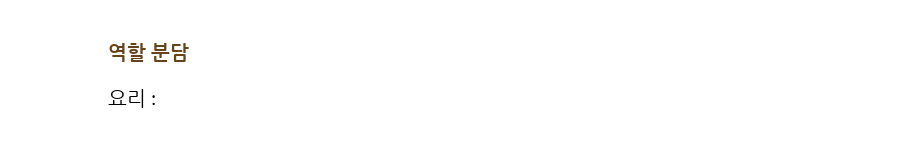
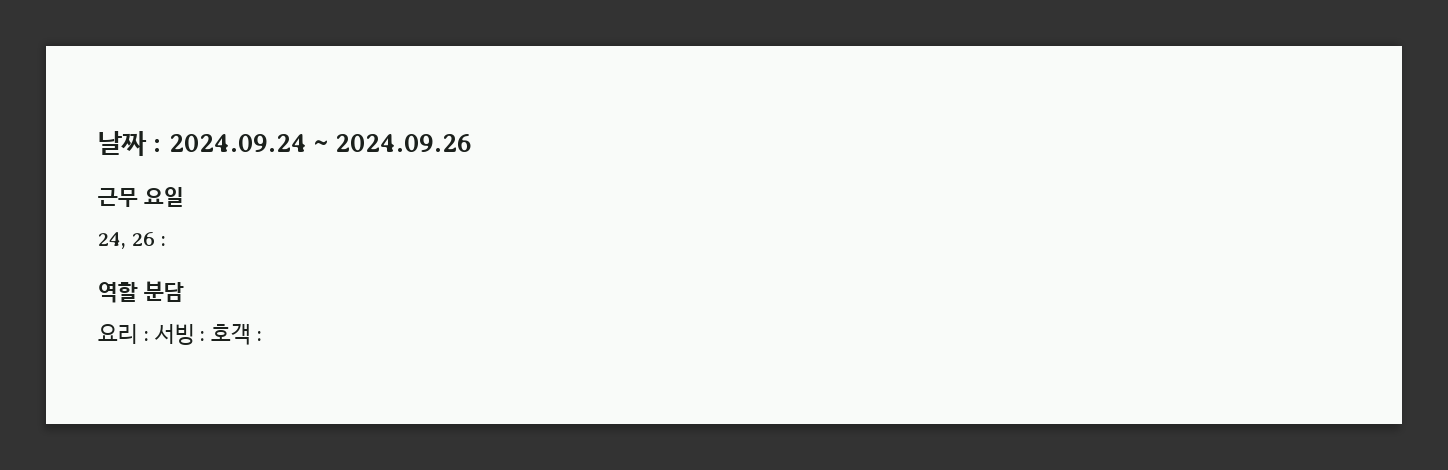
(108, 52) none -> [98,131,473,156] [98,187,184,207] [98,232,166,249] 날짜 : 2024.09.24 ~ 2024.09.26 // 근무 요일 // 24, 26 : //
(157, 100) none -> [153,323,263,345] 서빙 : 호객 :

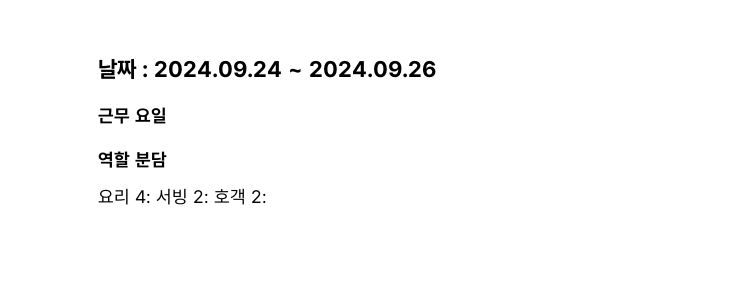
[98,232,166,249] // 24, 26 : -> (167, 115) none
[143,323,263,345] : 서빙 : 호객 : -> [135,188,267,205] 4: 서빙 2: 호객 2:

